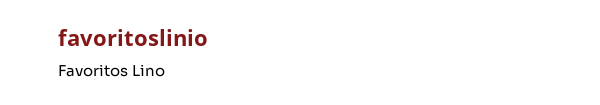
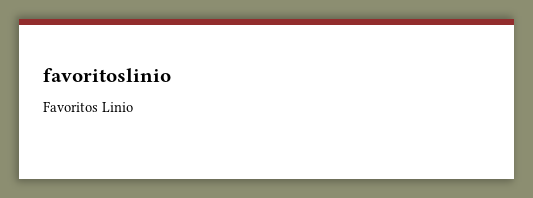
[132,64,166,77] Lino -> [102,102,133,112] Linio

